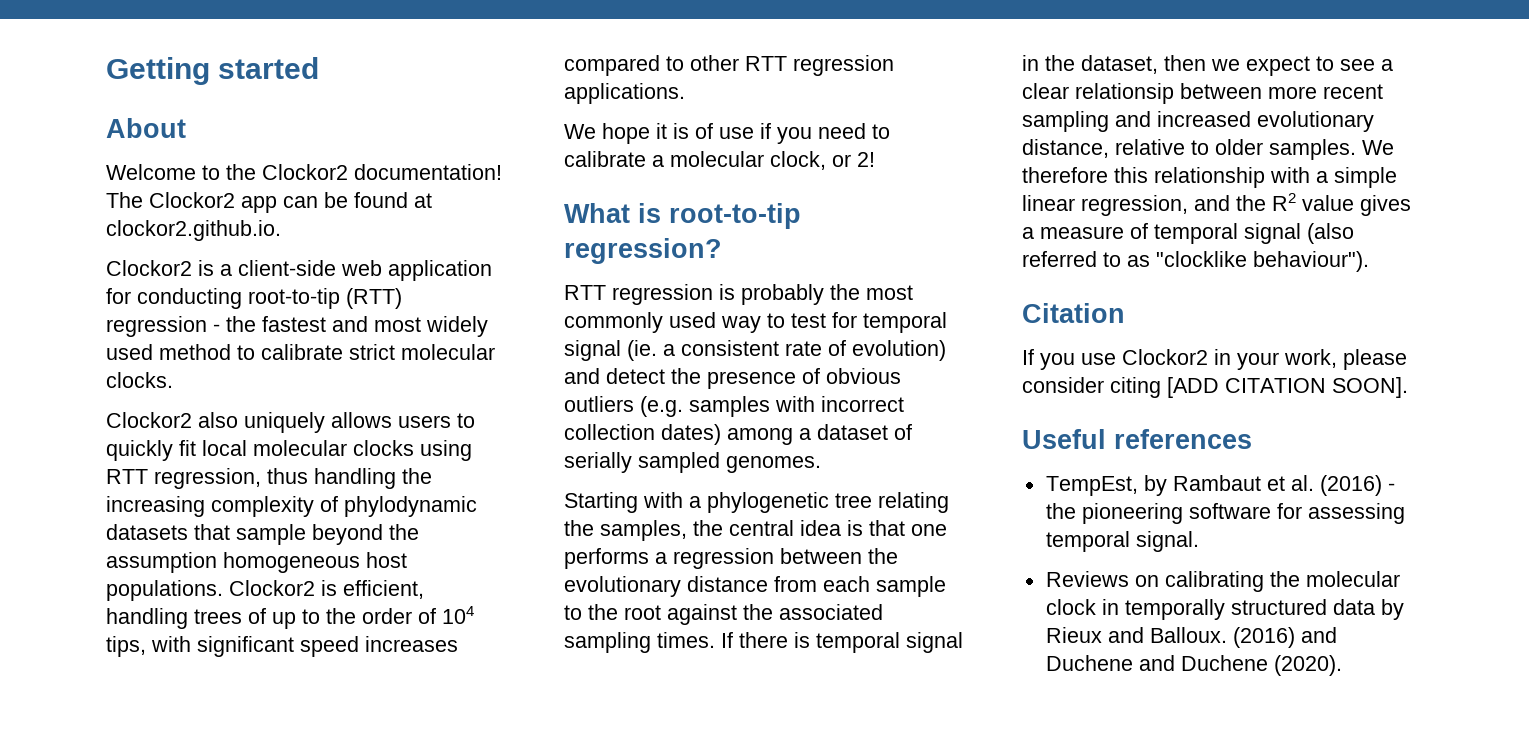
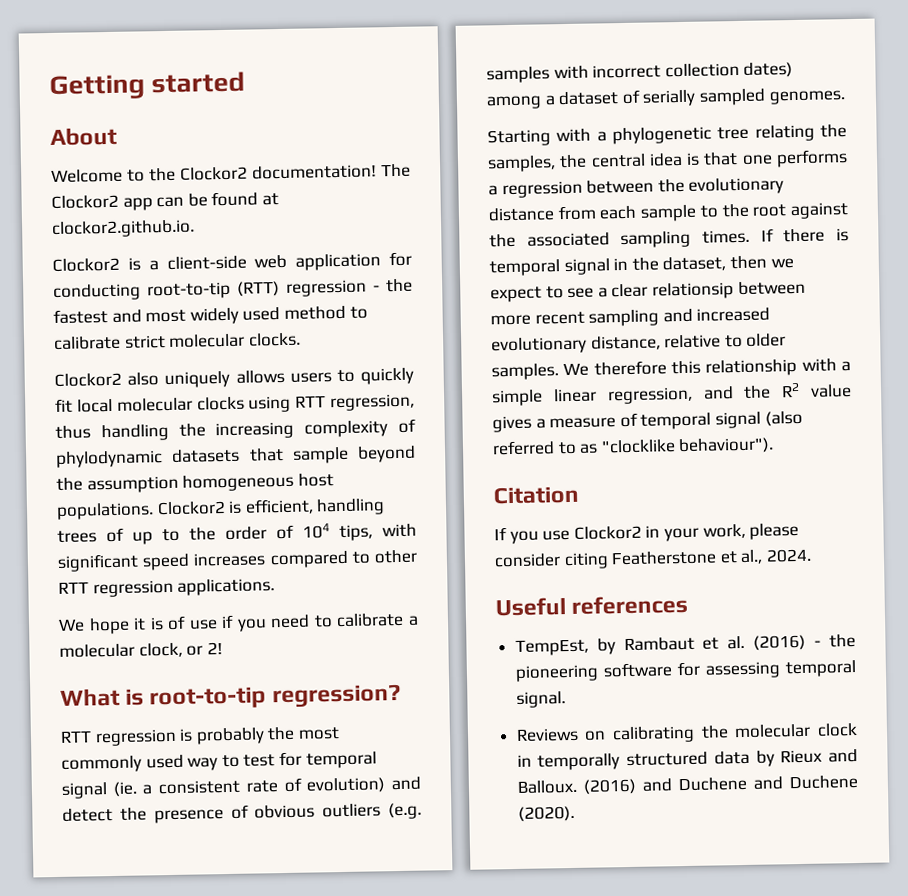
[1167,377,1408,398] [ADD CITATION SOON]. -> [611,548,812,566] Featherstone et al., 2024.

